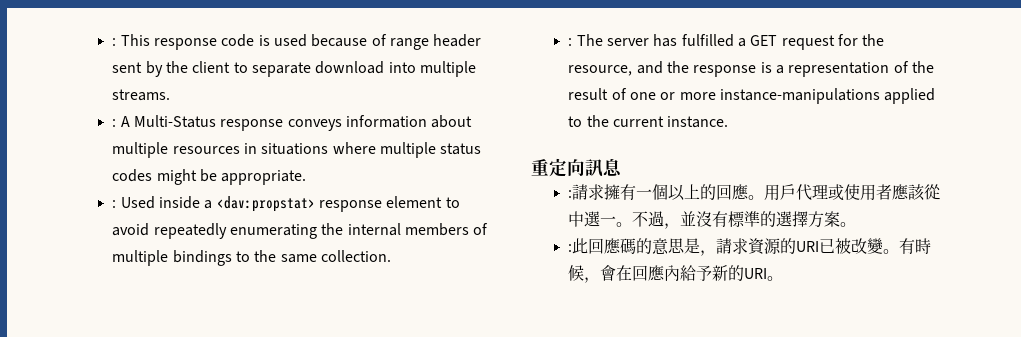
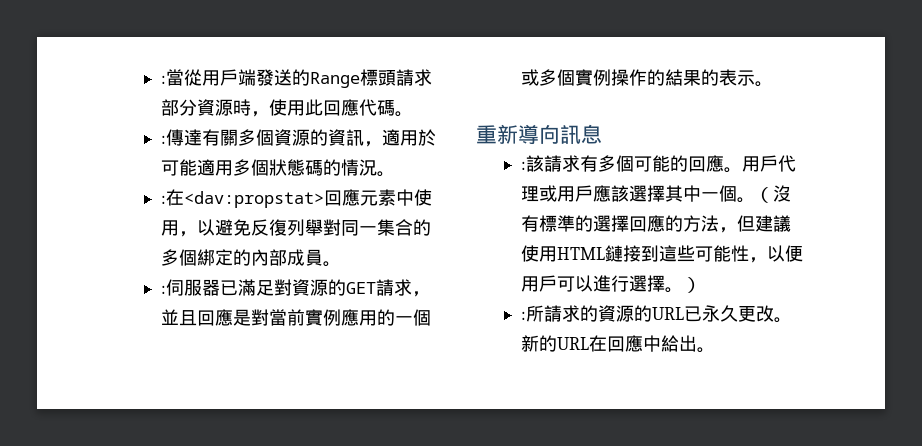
[112,34,482,50] [112,61,476,77] [112,89,171,101] [112,115,473,131] [112,142,482,158] [112,169,307,185] [112,196,460,212] [112,223,489,239] [112,250,391,266] [568,34,885,50] [568,61,934,77] [568,88,936,104] [568,115,729,128] : This response code is used because of range header sent by the client to separate download into multiple streams. // : A Multi-Status response conveys information about multiple resources in situations where multiple status codes might be appropriate. // : Used inside a <dav:propstat> response element to avoid repeatedly enumerating the internal members of multiple bindings to the same collection. // : The server has fulfilled a GET request for the resource, and the response is a representation of the result of one or more instance-manipulations applied to the current instance. -> [160,69,432,88] [160,99,413,117] [160,129,436,147] [160,159,395,177] [160,189,432,208] [160,219,431,237] [160,249,341,267] [160,279,430,297] [160,309,431,326] [520,69,773,87] :當從用戶端發送的Range標頭請求部分資源時，使用此回應代碼。 // :傳達有關多個資源的資訊，適用於可能適用多個狀態碼的情況。 // :在<dav:propstat>回應元素中使用，以避免反復列舉對同一集合的多個綁定的內部成員。 // :伺服器已滿足對資源的GET請求，並且回應是對當前實例應用的一個或多個實例操作的結果的表示。
[549,158,567,177] 定 -> [497,124,539,145] 新導
[572,184,701,201] 請求擁有一個以上 -> [525,155,670,172] 該請求有多個可能
[844,184,942,201] [568,211,857,229] [568,238,932,256] [568,265,768,283] 使用者應該從中選一。不過，並沒有標準的選擇方案。 // :此回應碼的意思是，請求資源的URI已被改變。有時候，會在回應內給予新的URI -> [556,185,791,203] [520,215,791,233] [520,245,803,263] [520,275,701,293] [520,305,792,323] [520,335,697,352] 用戶應該選擇其中一個。（沒有標準的選擇回應的方法，但建議使用HTML鏈接到這些可能性，以便用戶可以進行選擇。） // :所請求的資源的URL已永久更改。新的URL在回應中給出

